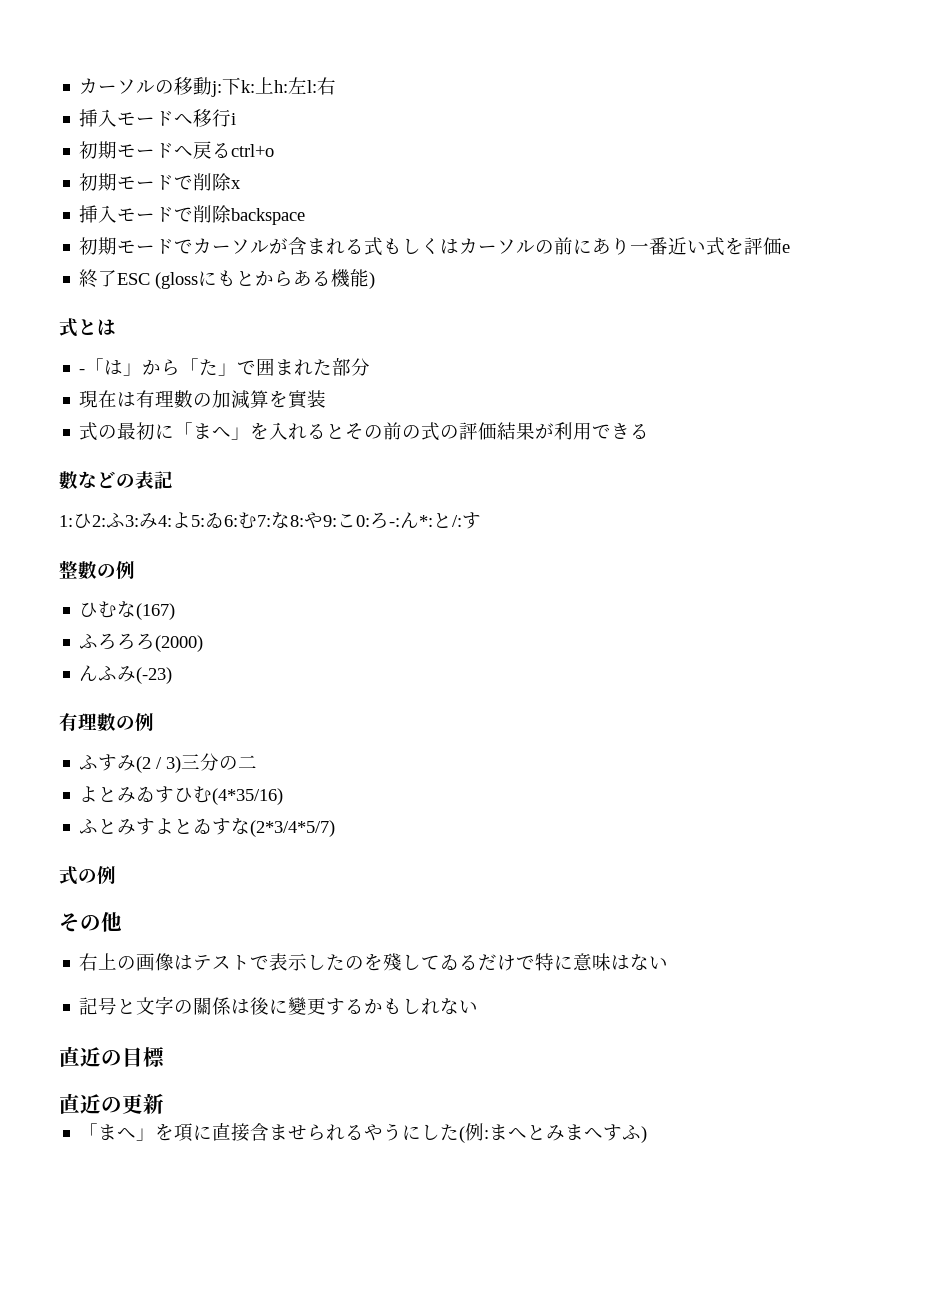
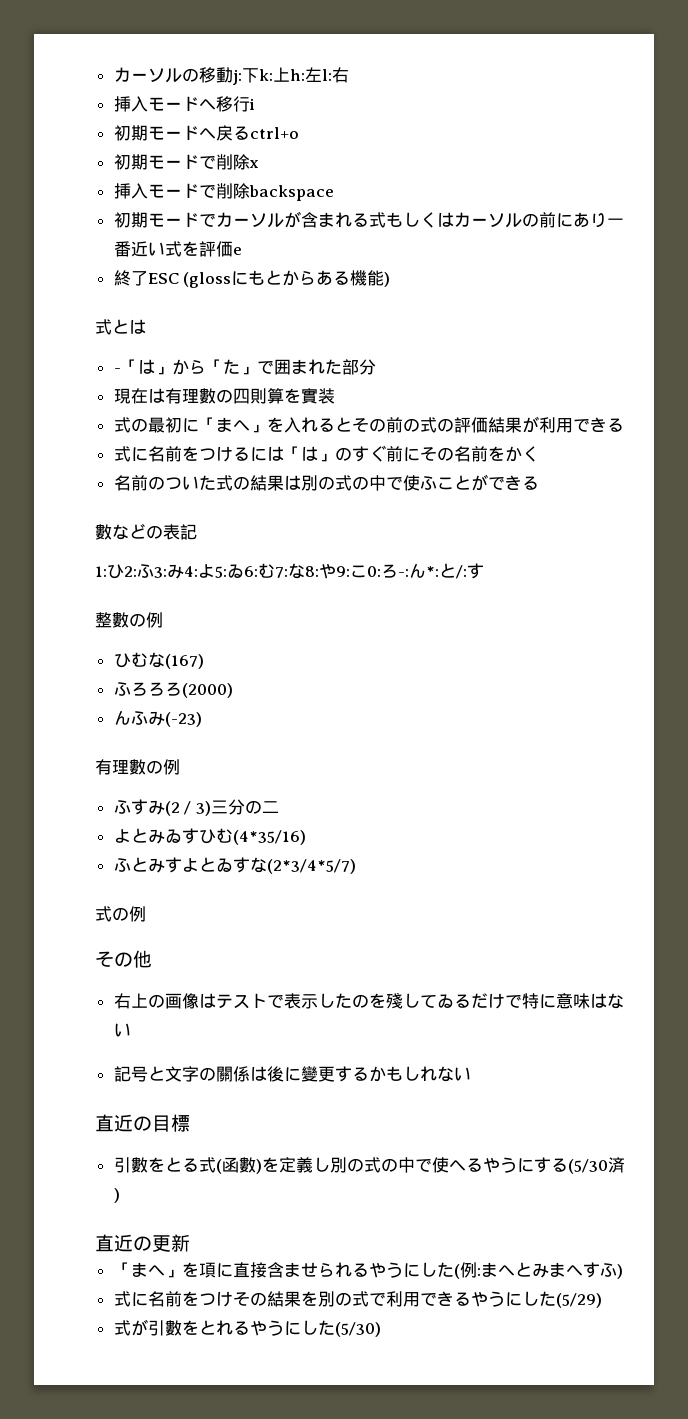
[212,390,251,409] 加減 -> [232,388,267,404] 四則
(650, 431) none -> [113,445,539,462] [113,474,539,491] // 式に名前をつけるには「は」のすぐ前にその名前をかく // 名前のついた式の結果は別の式の中で使ふことができる
(165, 1057) none -> [113,1157,625,1174] [113,1188,120,1203] // 引數をとる式(函數)を定義し別の式の中で使へるやうにする(5/30済)
(648, 1134) none -> [113,1291,602,1308] [113,1319,381,1337] // 式に名前をつけその結果を別の式で利用できるやうにした(5/29) // 式が引數をとれるやうにした(5/30)

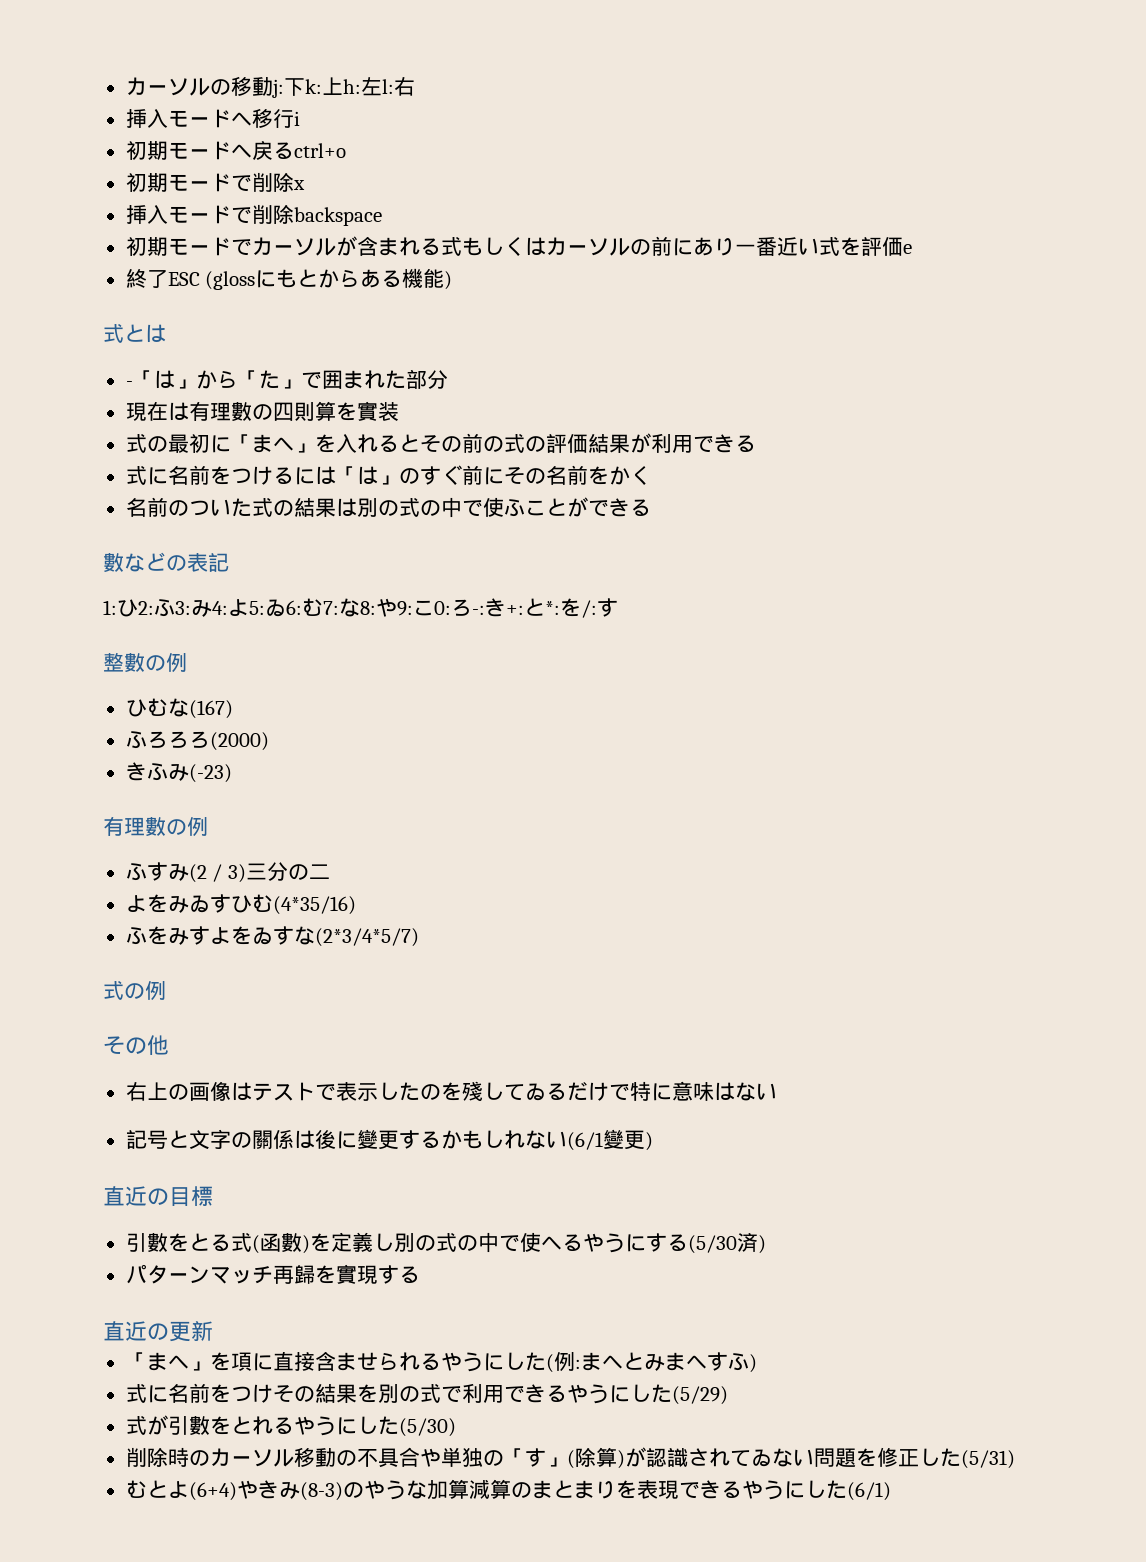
[409,563,456,578] ん*:と -> [485,598,581,617] き+:と*:を
[113,710,131,725] ん -> [125,762,147,781] き
[130,828,148,843] と -> [146,894,168,913] を
[130,857,216,873] とみすよと -> [146,926,252,945] をみすよを
(471, 1074) none -> [566,1129,653,1151] (6/1變更)
(120, 1195) none -> [125,1264,420,1284] // パターンマッチ再歸を實現する
(381, 1329) none -> [125,1447,1015,1469] [125,1479,891,1501] // 削除時のカーソル移動の不具合や単独の「す」(除算)が認識されてゐない問題を修正した(5/31) // むとよ(6+4)やきみ(8-3)のやうな加算減算のまとまりを表現できるやうにした(6/1)

